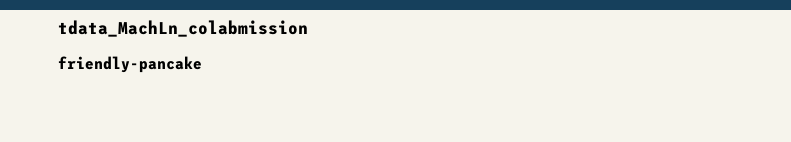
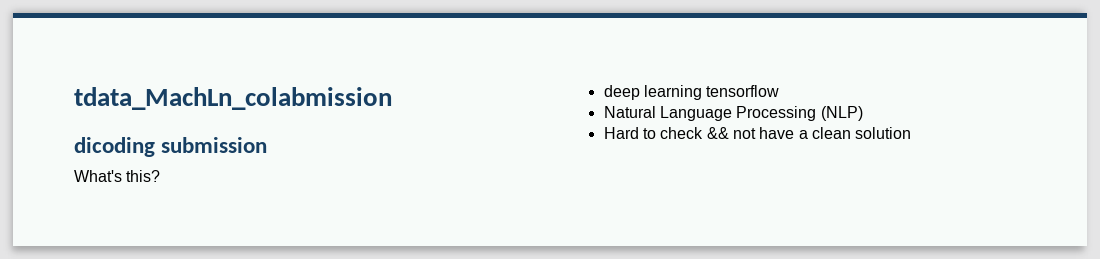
[58,56,202,73] friendly-pancake -> [74,137,268,157] [74,170,161,182] [603,85,780,100] [603,106,863,121] [603,127,912,139] dicoding submission // What's this? // deep learning tensorflow // Natural Language Processing (NLP) // Hard to check && not have a clean solution

